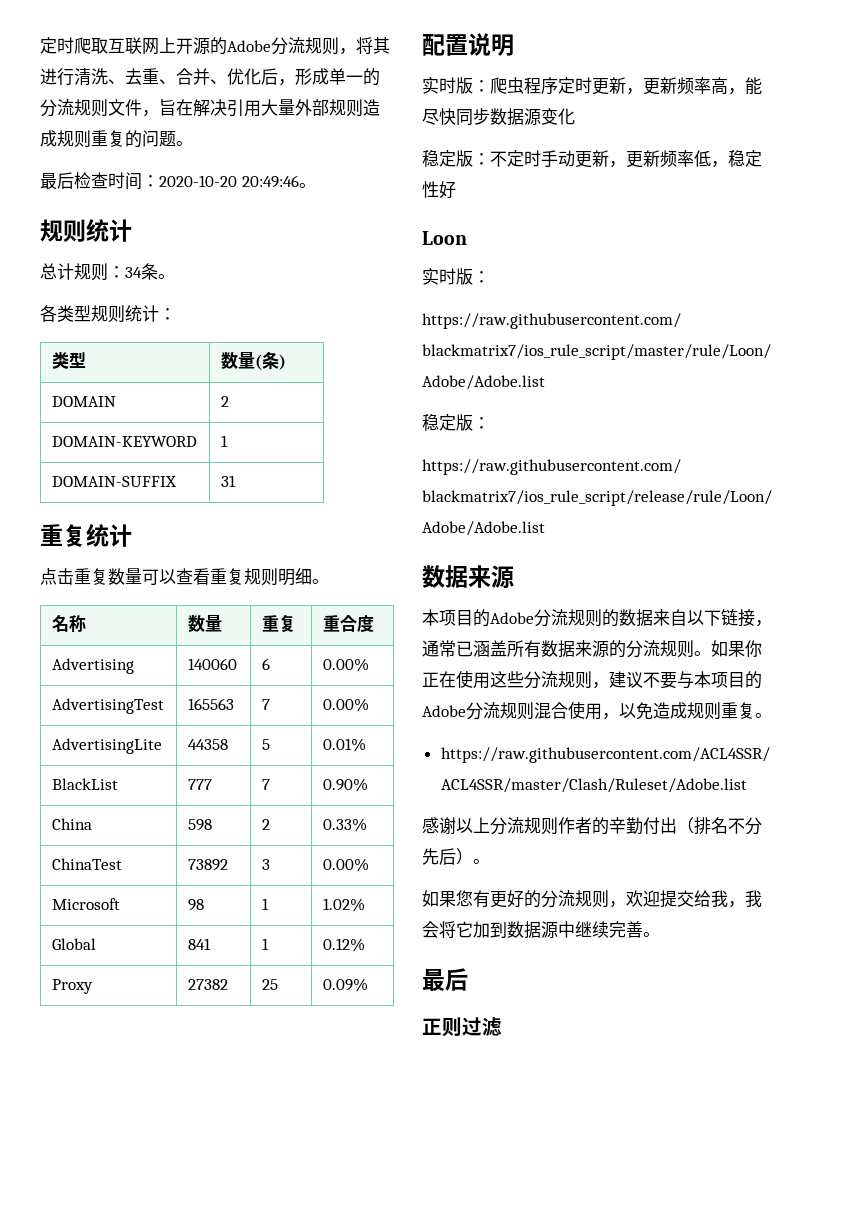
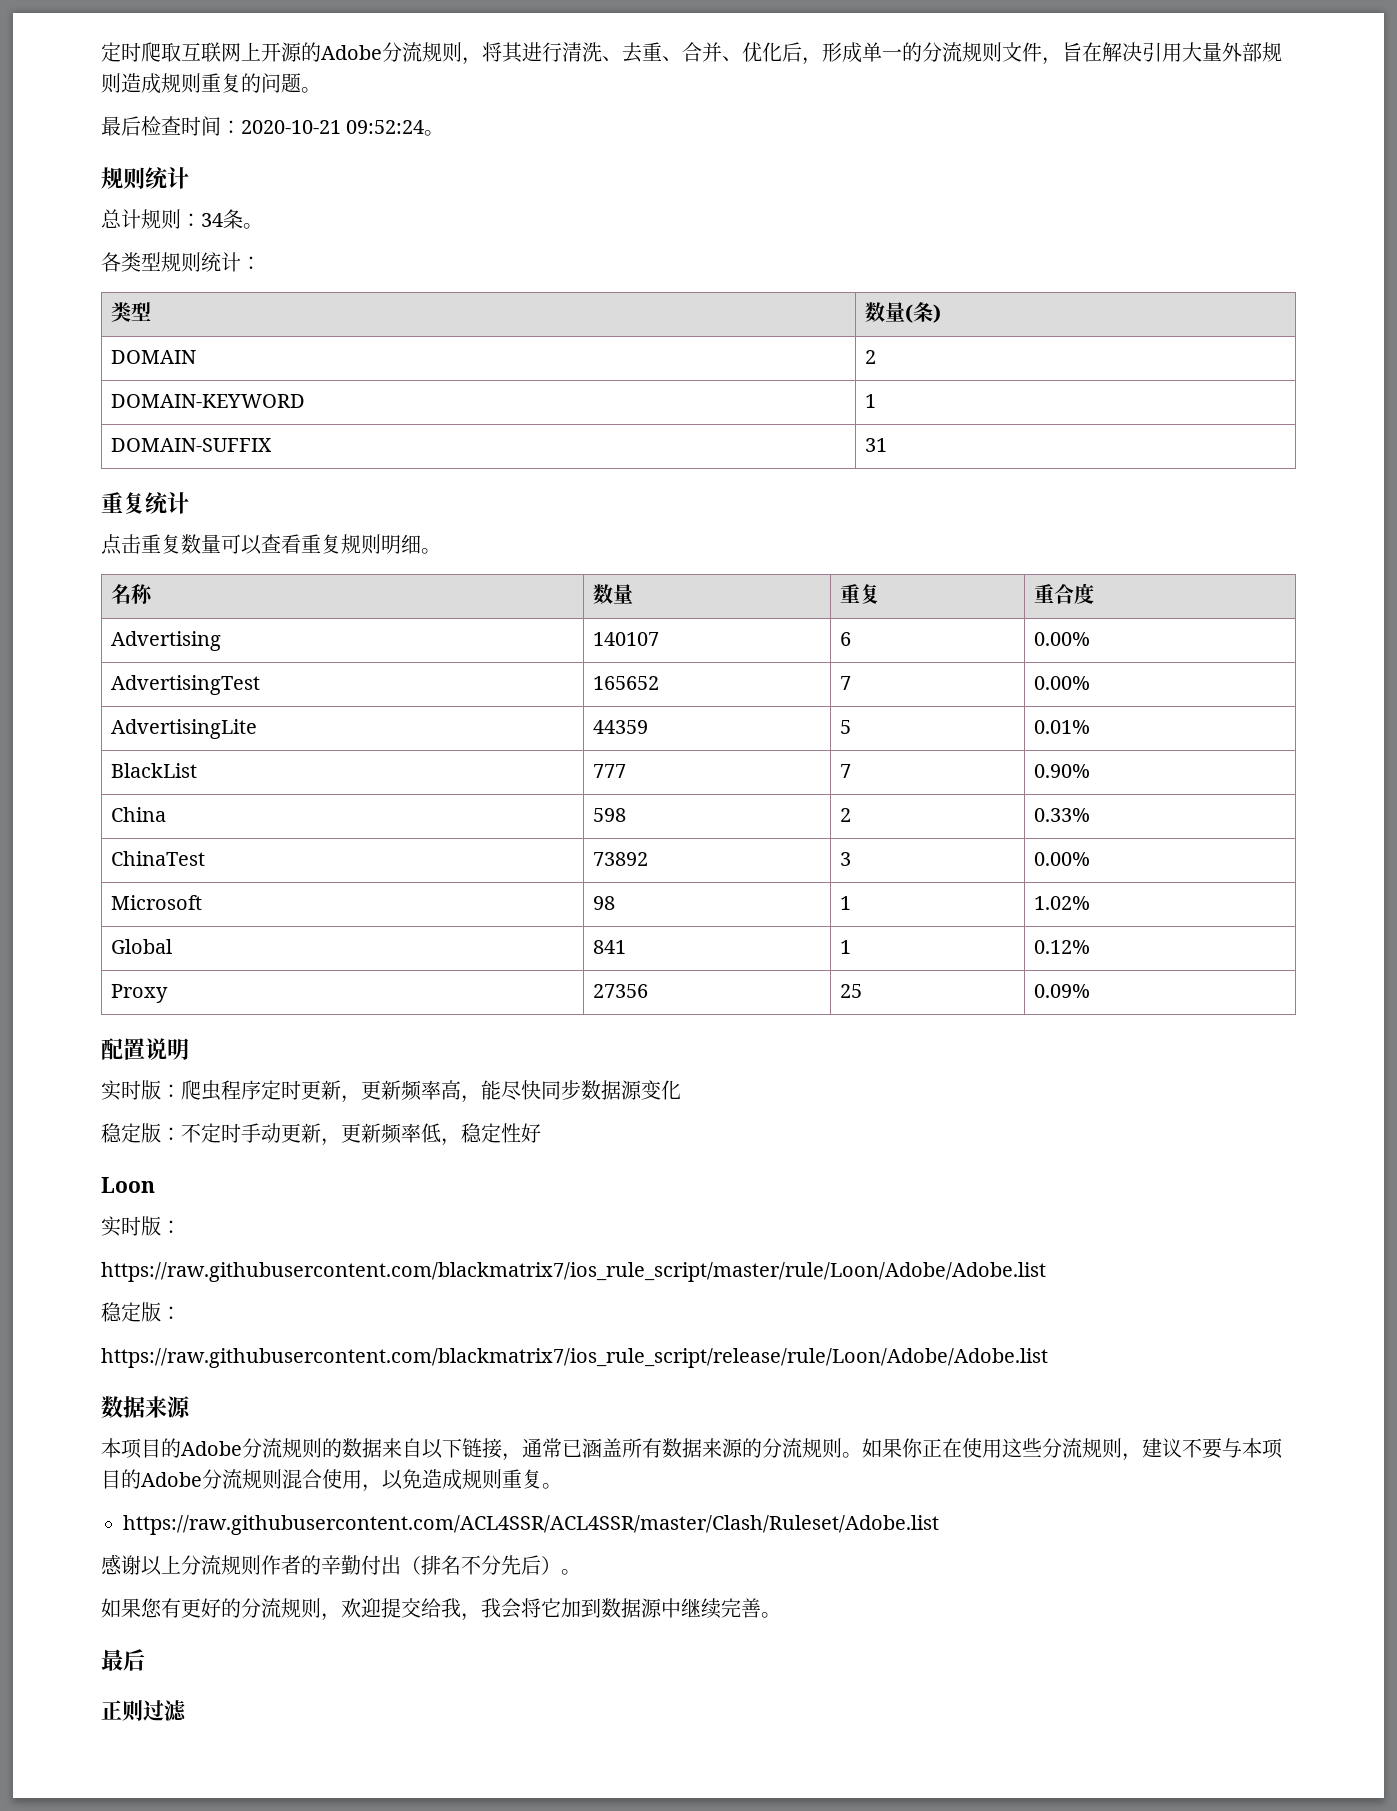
[159,175,299,188] 2020-10-20 20:49:46 -> [241,120,425,134] 2020-10-21 09:52:24
[187,658,237,670] 140060 -> [593,632,660,646] 140107
[187,698,234,710] 165563 -> [593,676,660,690] 165652
[187,739,228,750] 44358 -> [593,720,649,734] 44359
[187,979,228,990] 27382 -> [593,984,649,998] 27356

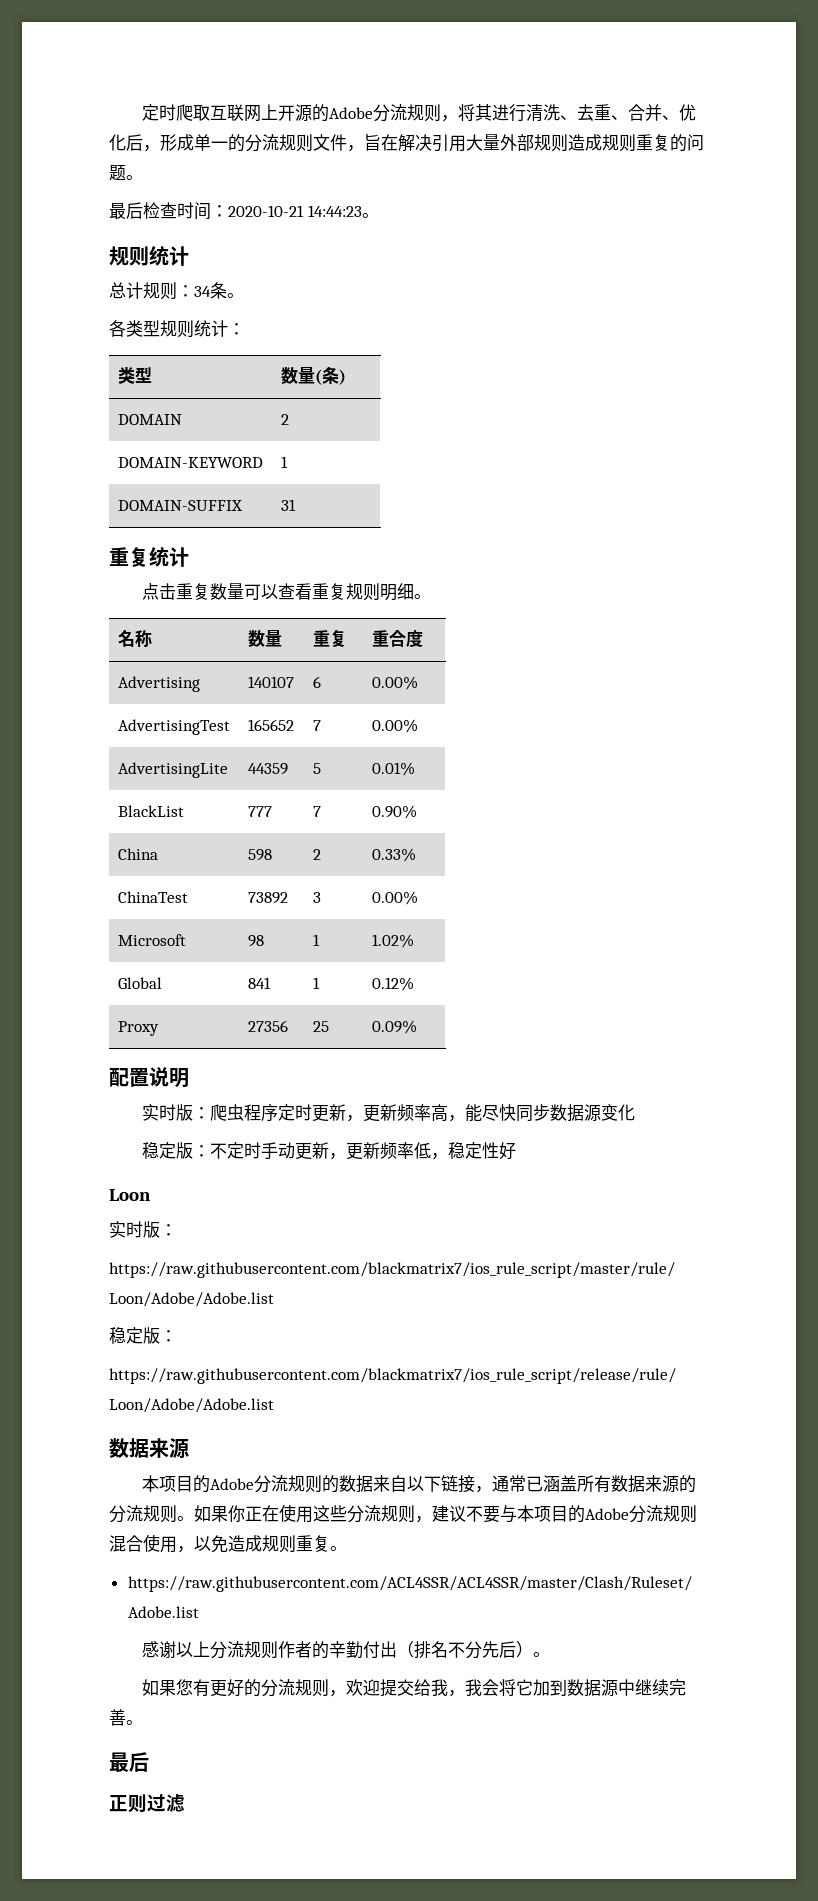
[346,120,425,134] 09:52:24 -> [307,205,362,217] 14:44:23

